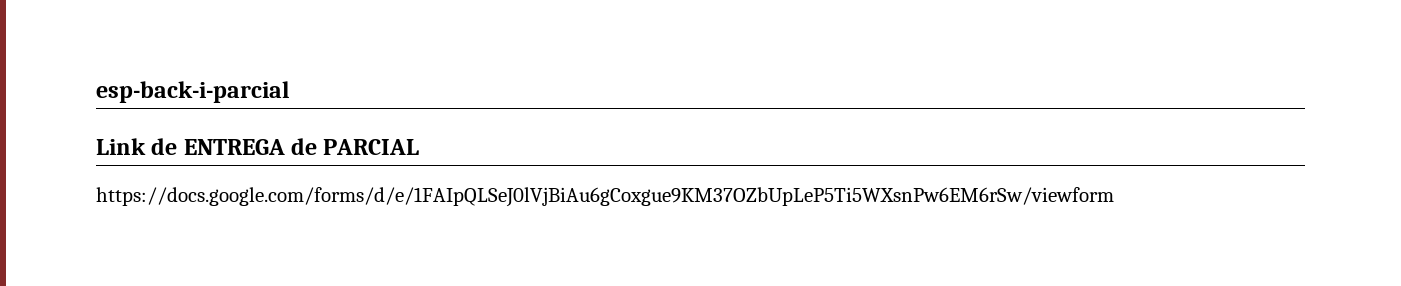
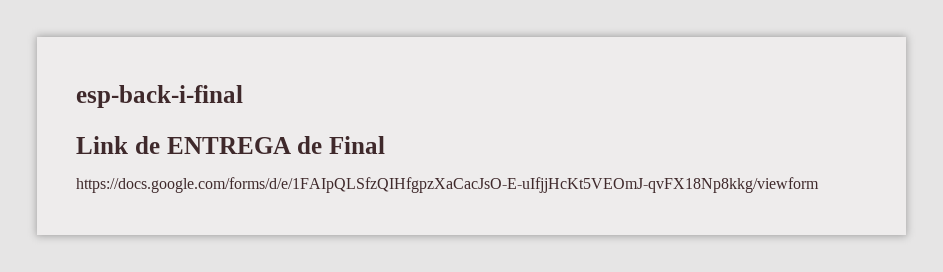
[96,81,289,103] esp-back-i-parcial -> [76,85,243,108] esp-back-i-final
[323,139,420,155] [96,187,1114,207] PARCIAL // https://docs.google.com/forms/d/e/1FAIpQLSeJ0lVjBiAu6gCoxgue9KM37OZbUpLeP5Ti5WXsnPw6EM6rSw/viewform -> [329,136,385,154] [76,177,819,193] Final // https://docs.google.com/forms/d/e/1FAIpQLSfzQIHfgpzXaCacJsO-E-uIfjjHcKt5VEOmJ-qvFX18Np8kkg/viewform

